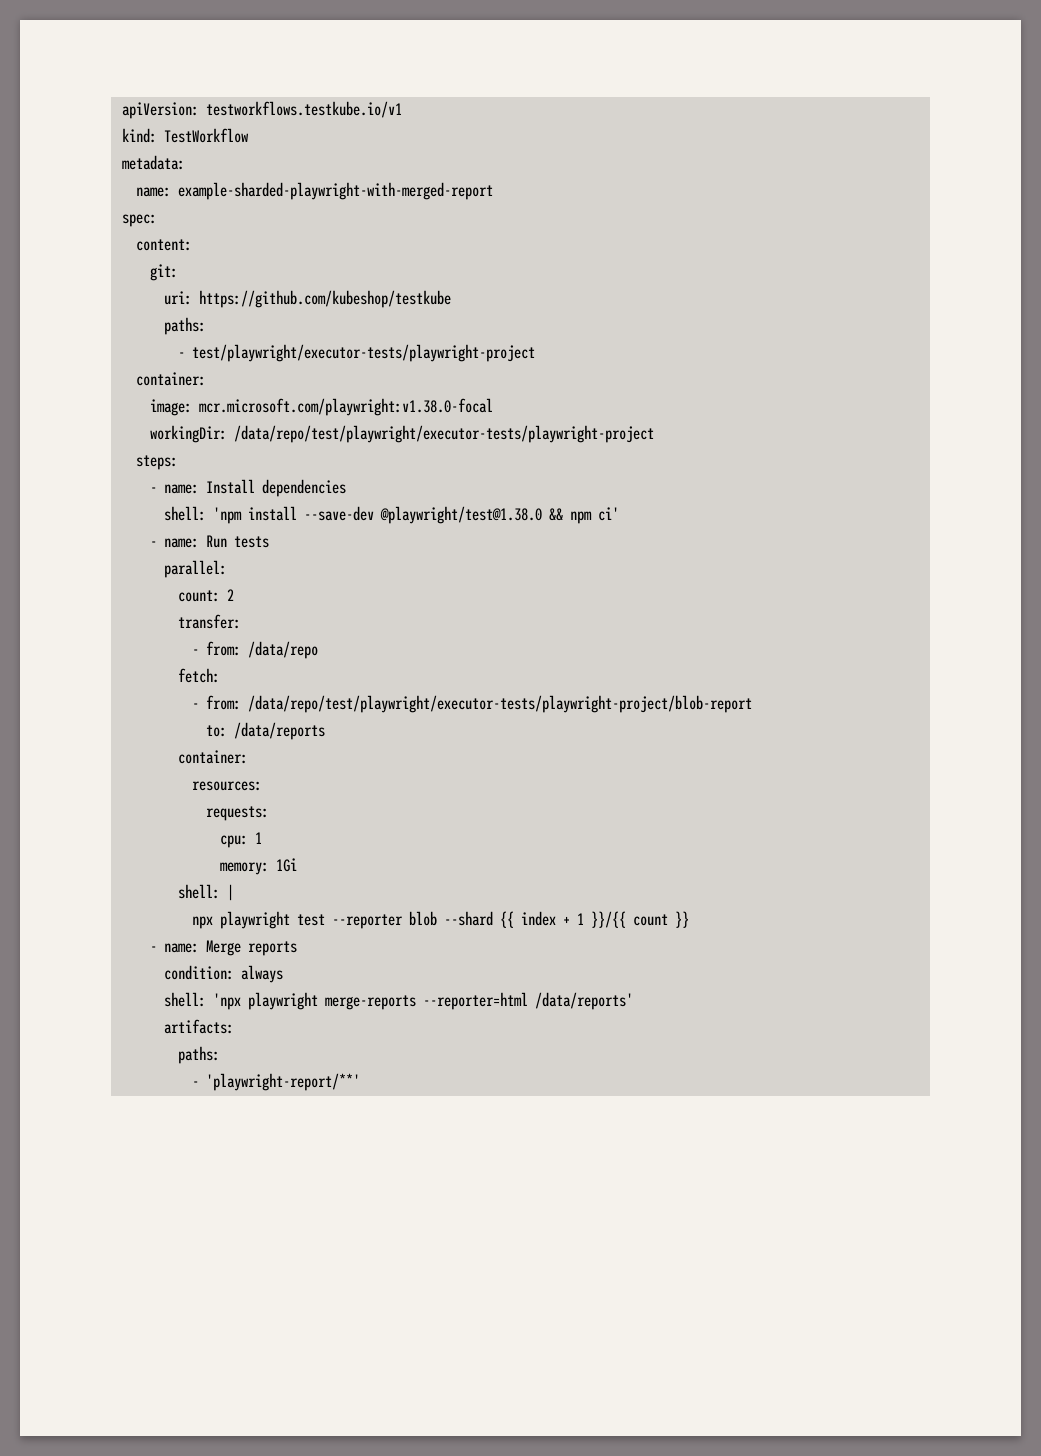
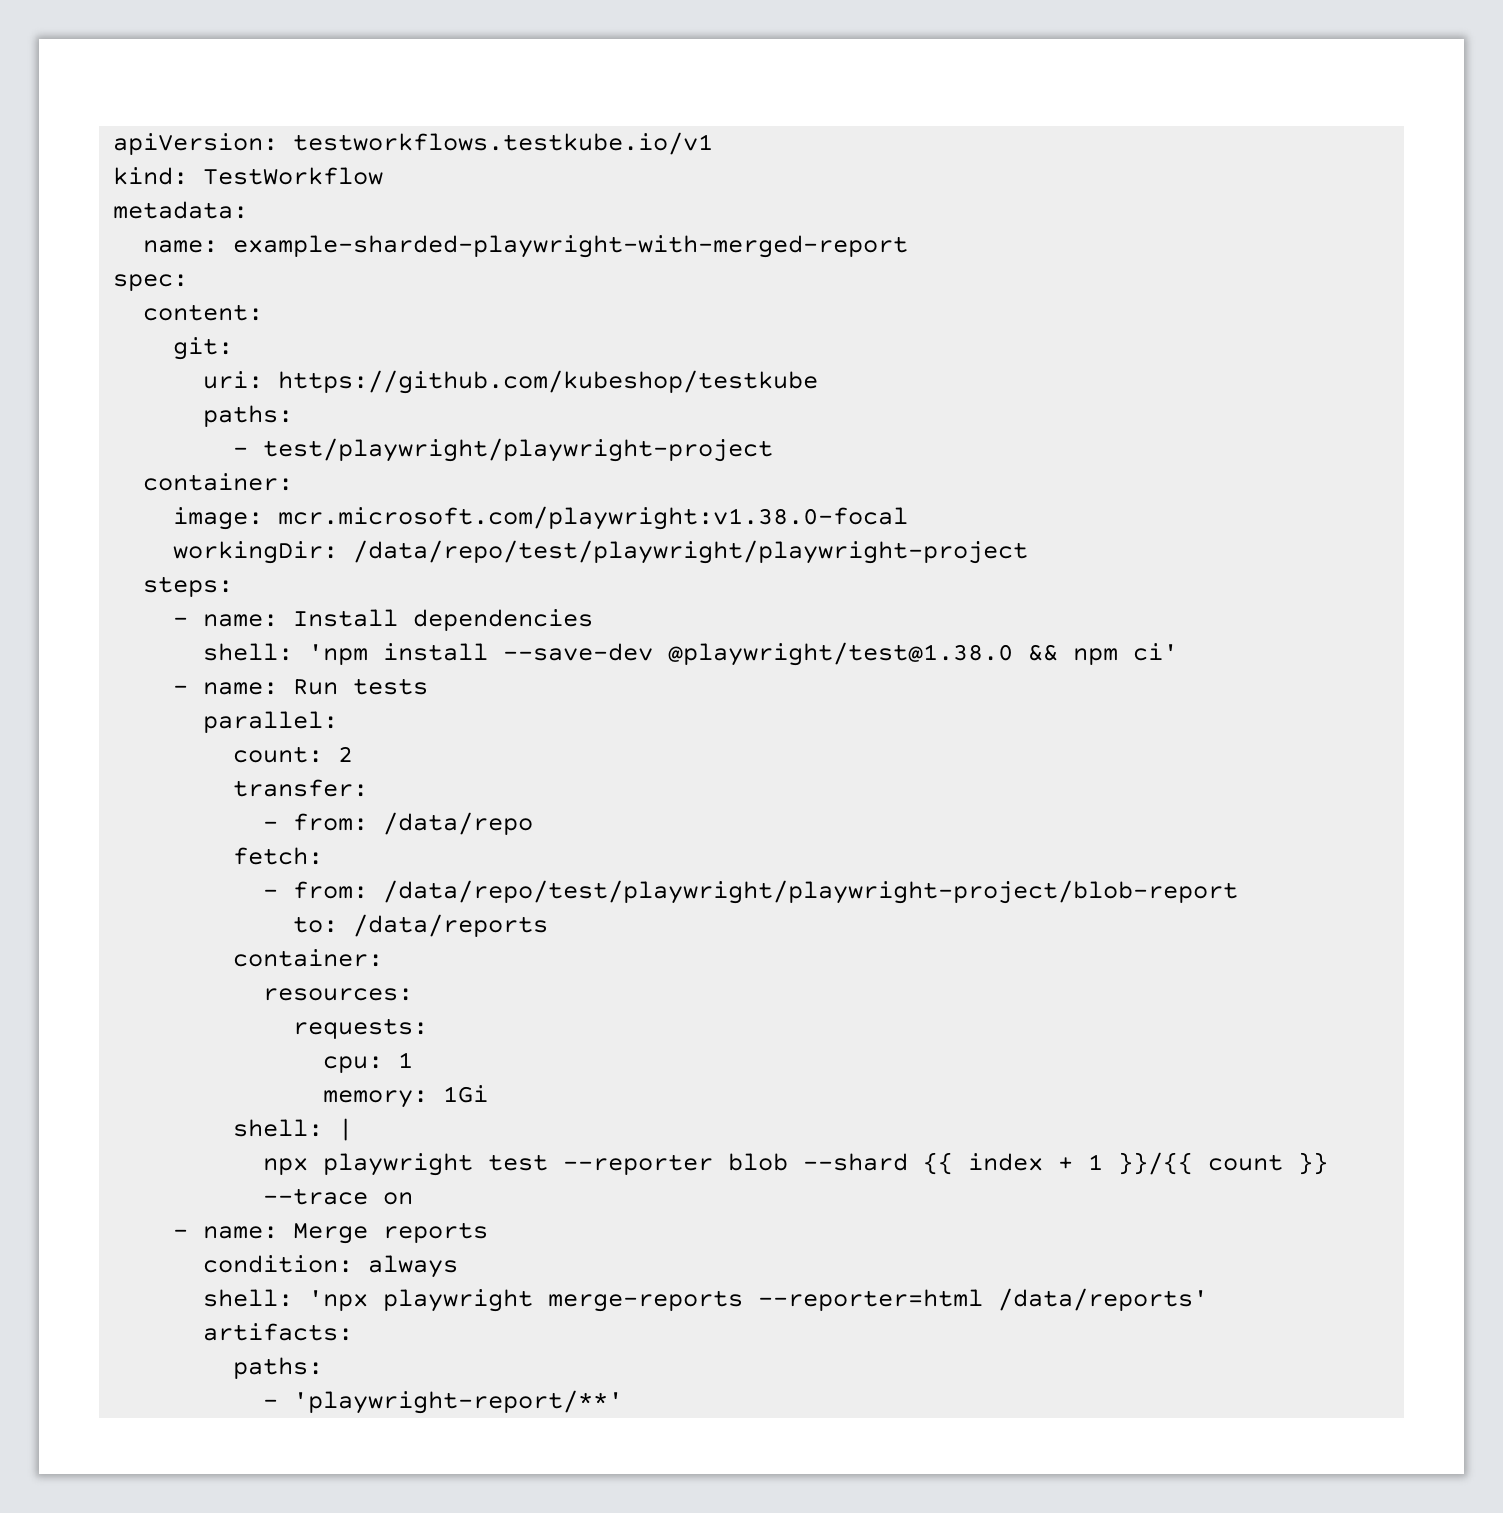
[191,344,535,362] test/playwright/executor-tests/playwright-project -> [262,438,773,462] test/playwright/playwright-project
[233,425,654,443] /data/repo/test/playwright/executor-tests/playwright-project -> [352,540,1028,564] /data/repo/test/playwright/playwright-project
[247,695,752,713] /data/repo/test/playwright/executor-tests/playwright-project/blob-report -> [382,880,1238,904] /data/repo/test/playwright/playwright-project/blob-report
(689, 919) none -> [262,1188,413,1205] --trace on

